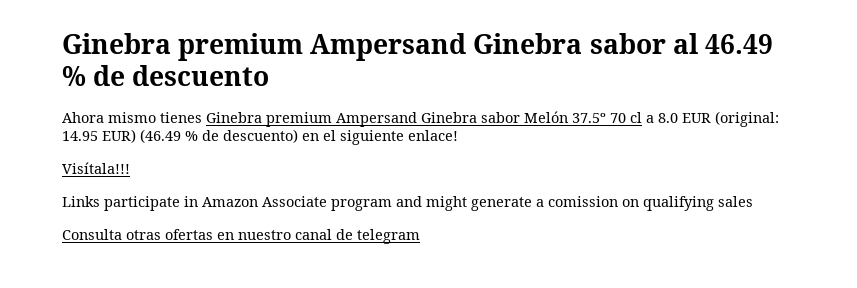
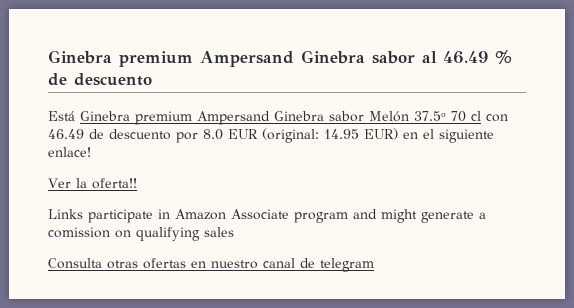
[62,112,202,123] Ahora mismo tienes -> [48,111,75,121] Está
[646,115,654,123] a -> [486,114,508,122] [48,129,198,143] con 46.49 de descuento por
[140,129,298,143] (46.49 % de descuento) -> (398, 134) none
[62,162,130,174] Visítala!!! -> [48,178,137,189] Ver la oferta!!

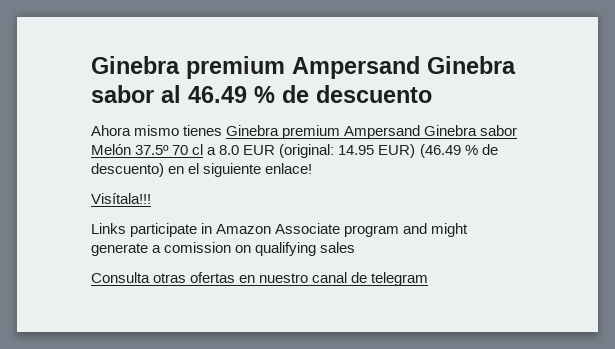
[48,111,75,121] Está -> [91,125,223,136] Ahora mismo tienes
[486,114,508,122] [48,129,198,143] con 46.49 de descuento por -> [207,147,217,155] a
(398, 134) none -> [419,144,498,158] [91,163,164,177] (46.49 % de descuento)
[48,178,137,189] Ver la oferta!! -> [91,193,151,204] Visítala!!!

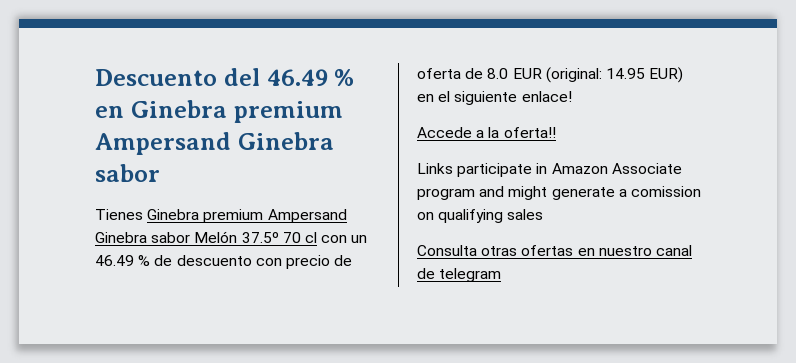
[91,56,516,79] [91,85,432,103] [91,125,223,136] Ginebra premium Ampersand Ginebra sabor al 46.49 % de descuento // Ahora mismo tienes -> [95,68,355,86] [95,100,343,123] [95,132,334,155] [95,164,160,182] [95,209,143,220] Descuento del 46.49 % en Ginebra premium Ampersand Ginebra sabor // Tienes
[207,147,217,155] a -> [321,235,368,243] [95,255,353,269] [417,68,484,79] con un 46.49 % de descuento con precio de oferta de
[419,144,498,158] [91,163,164,177] (46.49 % de descuento) -> (684, 75) none
[91,193,151,204] Visítala!!! -> [417,127,556,138] Accede a la oferta!!

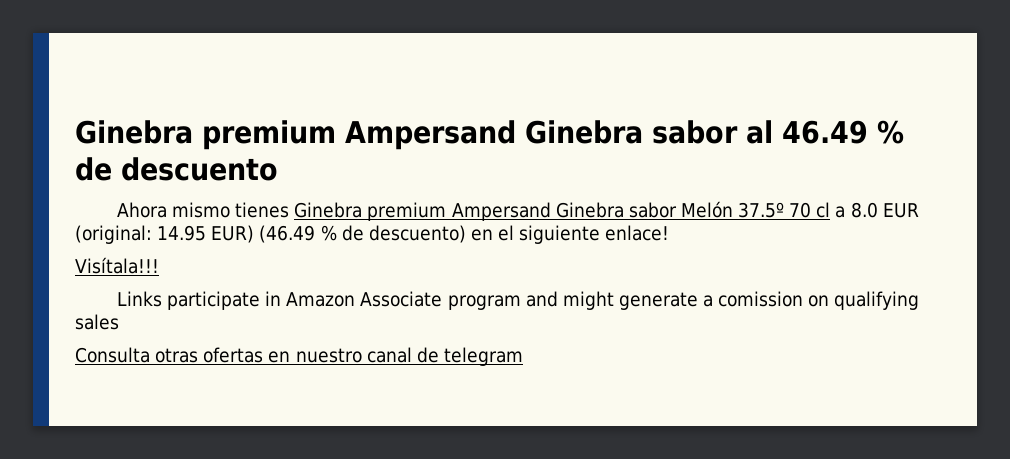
[95,68,355,86] [95,100,343,123] [95,132,334,155] [95,164,160,182] [95,209,143,220] Descuento del 46.49 % en Ginebra premium Ampersand Ginebra sabor // Tienes -> [75,120,904,150] [75,157,278,181] [116,202,290,218] Ginebra premium Ampersand Ginebra sabor al 46.49 % de descuento // Ahora mismo tienes
[321,235,368,243] [95,255,353,269] [417,68,484,79] con un 46.49 % de descuento con precio de oferta de -> [835,206,846,218] a
(684, 75) none -> [259,225,466,243] (46.49 % de descuento)
[417,127,556,138] Accede a la oferta!! -> [75,257,159,274] Visítala!!!

